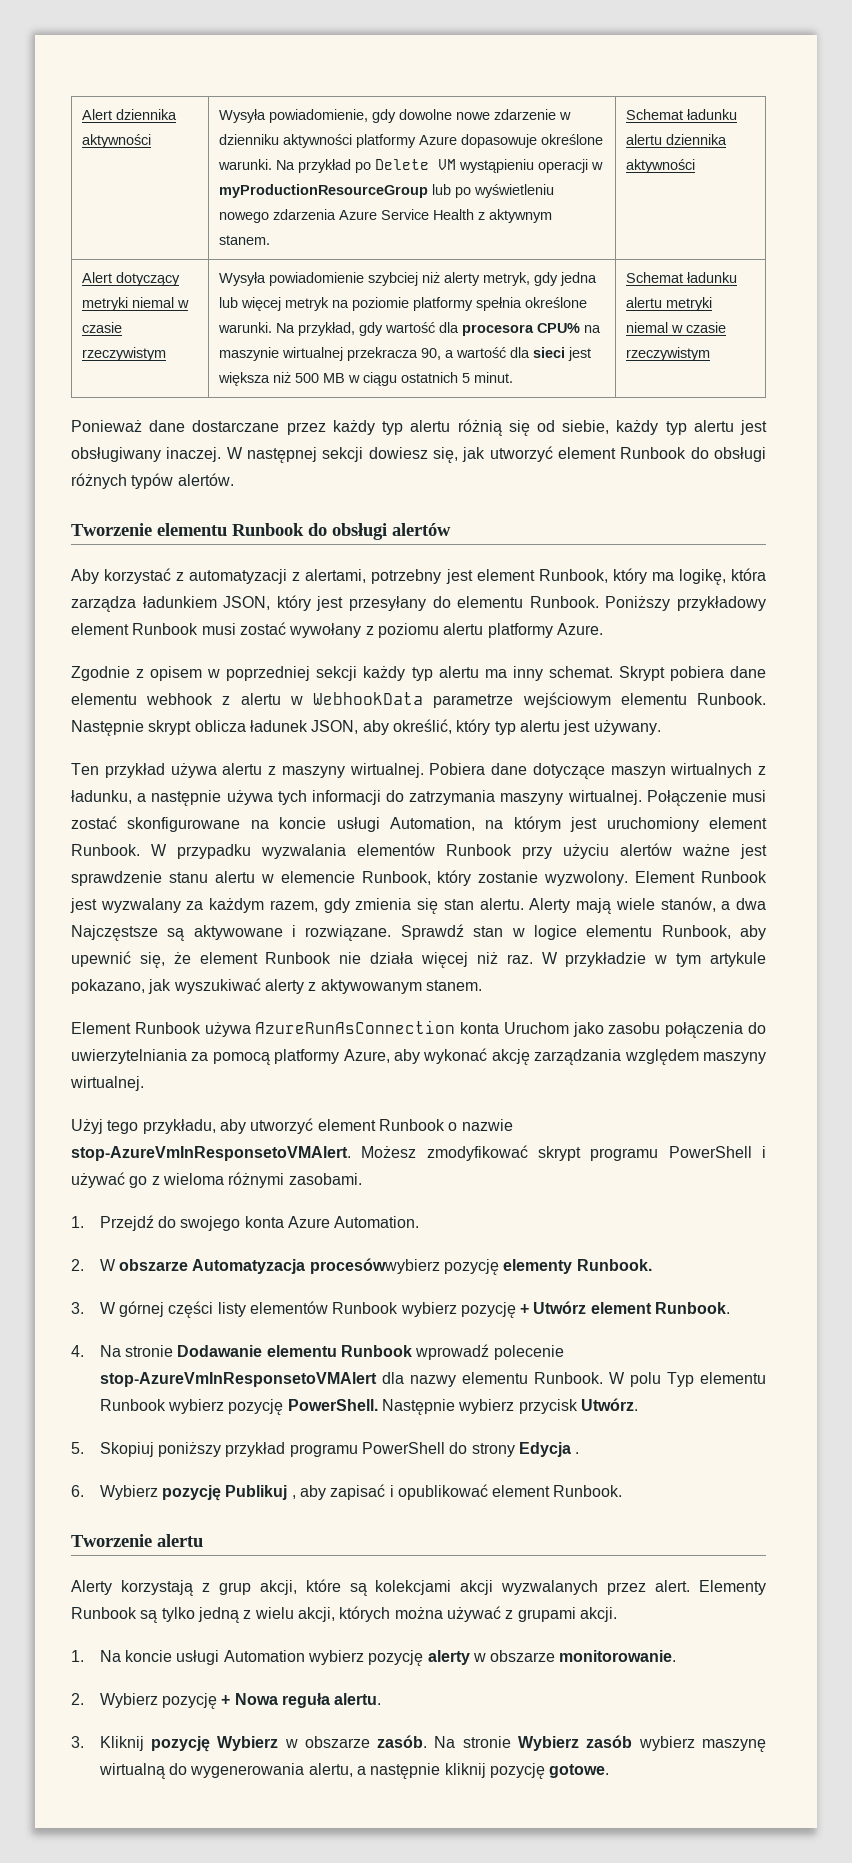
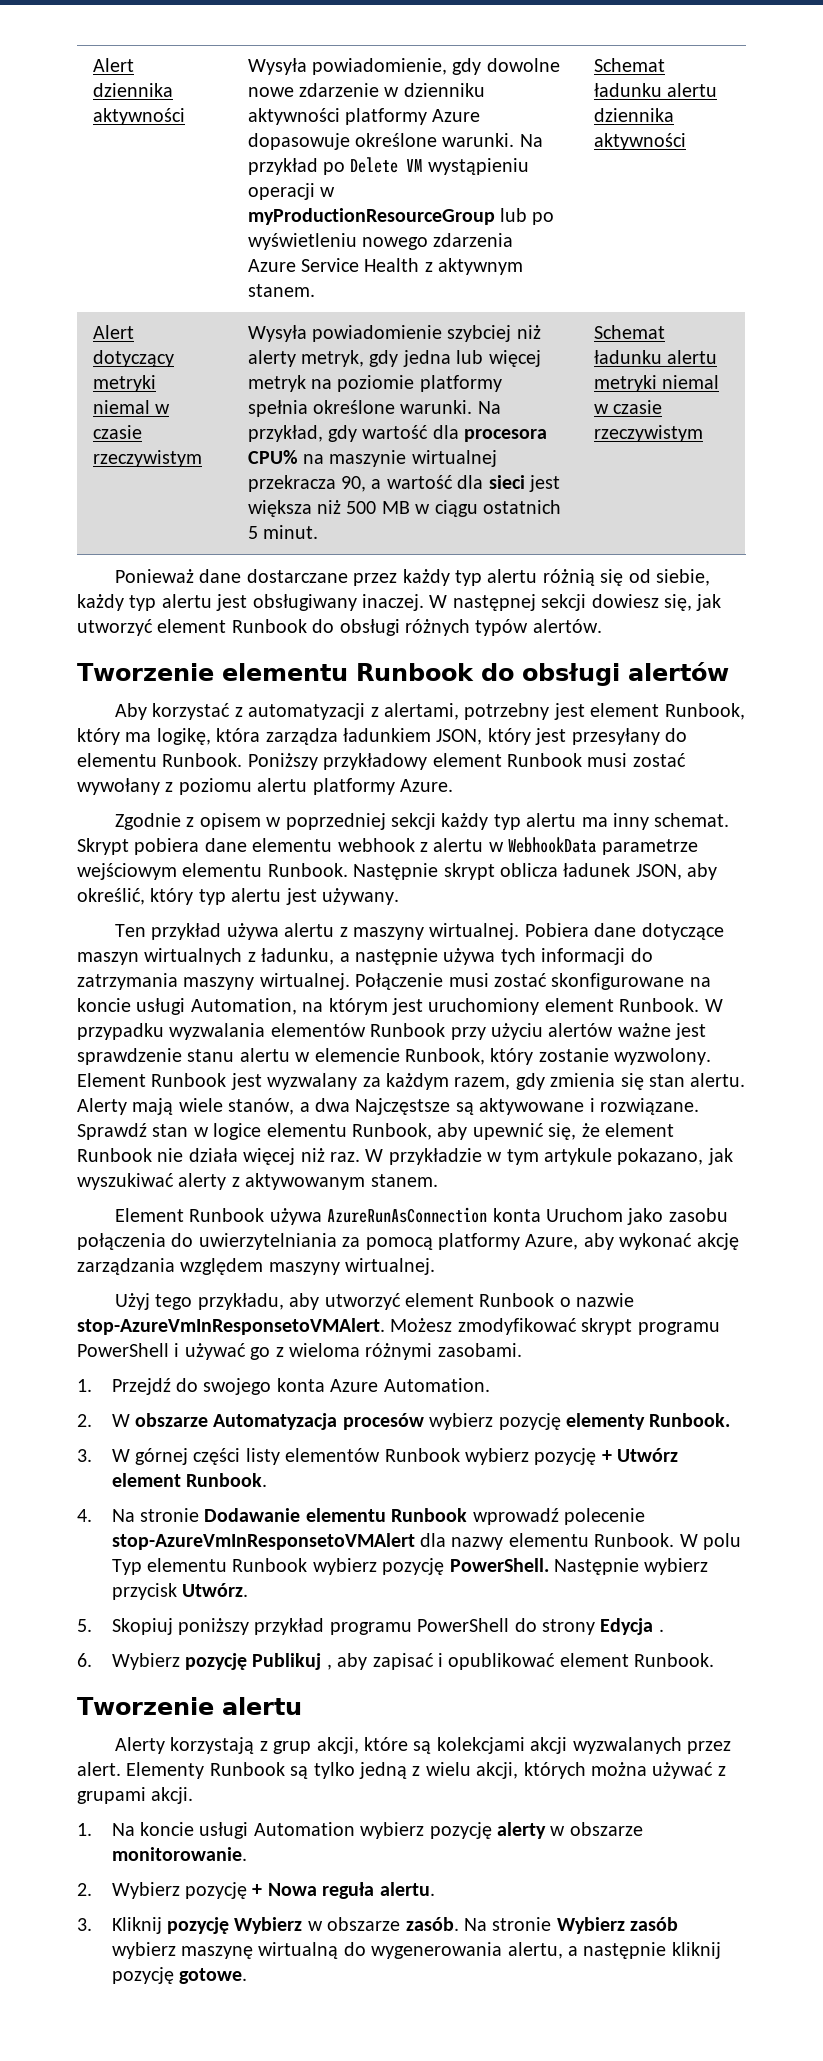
[309,1258,440,1274] procesówwybierz -> [342,1413,494,1430] procesów wybierz

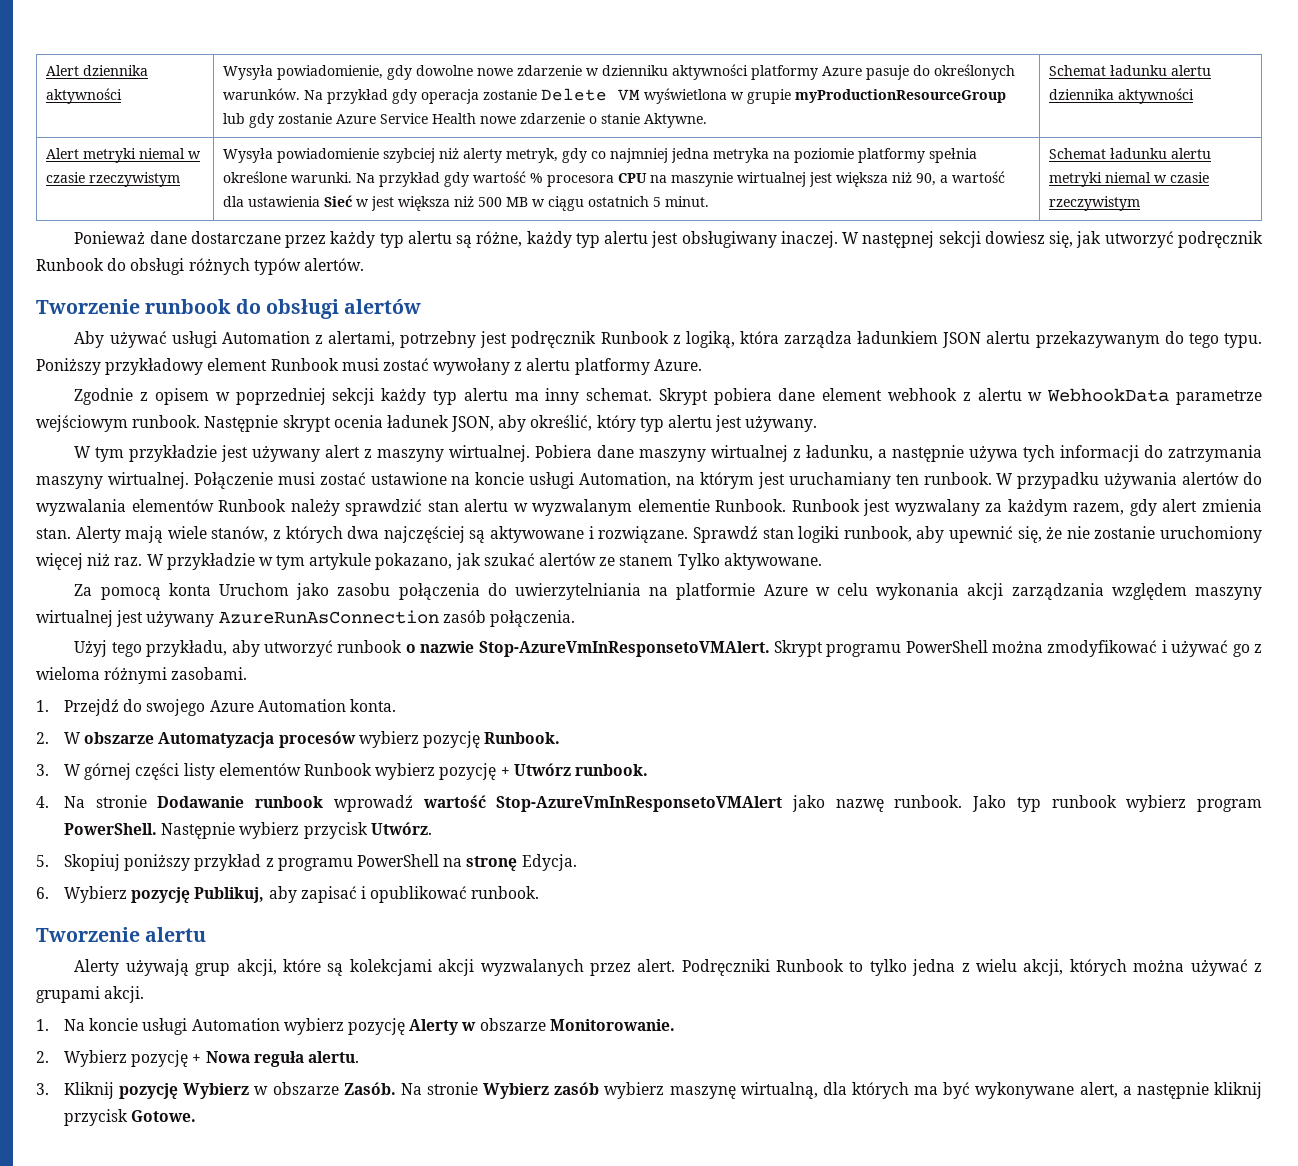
[247,133,543,150] [247,157,529,175] [247,183,336,200] [247,208,555,225] [247,233,514,250] [247,258,524,275] [247,284,315,297] dopasowuje określone warunki. Na przykład po Delete VM wystąpieniu operacji w myProductionResourceGroup lub po wyświetleniu nowego zdarzenia Azure Service Health z aktywnym stanem. -> [866,64,1016,80] [223,88,1007,104] [223,113,708,128] pasuje do określonych warunków. Na przykład gdy operacja zostanie Delete VM wyświetlona w grupie myProductionResourceGroup lub gdy zostanie Azure Service Health nowe zdarzenie o stanie Aktywne.
[92,350,174,367] dotyczący -> (80, 153) none
[402,350,541,367] [247,375,306,392] jedna lub więcej metryk -> [591,148,770,163] co najmniej jedna metryka
[247,425,323,442] przykład, -> [379,172,441,187] przykład
[432,425,548,442] [247,450,497,467] [247,475,336,492] dla procesora CPU% na maszynie wirtualnej przekracza -> [530,172,913,187] % procesora CPU na maszynie wirtualnej jest większa niż
[488,475,525,489] sieci -> [248,195,370,207] ustawienia Sieć w
[542,569,710,586] różnią się od siebie, -> [456,231,523,248] są różne,
[157,619,227,633] element -> [1177,231,1263,248] podręcznik
[221,663,474,681] elementu Runbook -> [145,299,232,314] runbook
[152,703,366,720] korzystać z automatyzacji -> [109,331,310,348] używać usługi Automation
[590,703,745,720] [77,728,687,745] [77,753,243,767] element Runbook, który ma logikę, która zarządza ładunkiem JSON, który jest przesyłany do elementu Runbook. -> [511,331,1263,348] podręcznik Runbook z logiką, która zarządza ładunkiem JSON alertu przekazywanym do tego typu.
[178,778,252,795] poziomu -> (523, 366) none
[252,838,333,852] elementu -> [822,388,883,401] element
[182,863,348,877] elementu Runbook. -> [132,415,201,428] runbook.
[499,863,558,877] oblicza -> [333,415,383,428] ocenia
[114,923,335,940] Ten przykład używa alertu -> [74,445,361,462] W tym przykładzie jest używany alert
[641,923,724,940] [77,948,243,965] dotyczące maszyn wirtualnych -> [639,445,789,462] maszyny wirtualnej
[551,973,685,990] skonfigurowane -> [370,472,447,485] ustawione
[428,998,723,1015] [77,1023,707,1040] [77,1048,712,1065] [77,1073,146,1087] uruchomiony element Runbook. W przypadku wyzwalania elementów Runbook przy użyciu alertów ważne jest sprawdzenie stanu alertu w elemencie Runbook, który zostanie wyzwolony. Element -> [788,472,1262,489] [36,499,787,516] uruchamiany ten runbook. W przypadku używania alertów do wyzwalania elementów Runbook należy sprawdzić stan alertu w wyzwalanym elementie Runbook.
[550,1073,746,1090] [77,1098,451,1115] zmienia się stan alertu. Alerty mają wiele stanów, a dwa Najczęstsze -> [1162,499,1262,512] [36,526,465,543] alert zmienia stan. Alerty mają wiele stanów, z których dwa najczęściej
[193,1123,674,1140] [77,1148,238,1162] w logice elementu Runbook, aby upewnić się, że element Runbook nie działa -> [798,526,1262,543] logiki runbook, aby upewnić się, że nie zostanie uruchomiony
[77,1173,438,1190] [114,1207,488,1225] wyszukiwać alerty z aktywowanym stanem. // Element Runbook używa AzureRunAsConnection -> [483,553,822,570] [74,584,161,600] szukać alertów ze stanem Tylko aktywowane. // Za pomocą
[342,1233,739,1250] [77,1258,436,1275] za pomocą platformy Azure, aby wykonać akcję zarządzania względem maszyny wirtualnej. -> [649,583,1263,600] [36,610,575,627] na platformie Azure w celu wykonania akcji zarządzania względem maszyny wirtualnej jest używany AzureRunAsConnection zasób połączenia.
[404,1293,635,1307] [77,1318,720,1335] [77,1343,169,1357] element Runbook o nazwie stop-AzureVmInResponsetoVMAlert. Możesz zmodyfikować skrypt programu PowerShell -> [337,640,1158,657] runbook o nazwie Stop-AzureVmInResponsetoVMAlert. Skrypt programu PowerShell można zmodyfikować
[276,1378,490,1392] konta Azure Automation. -> [209,699,396,712] Azure Automation konta.
[565,1413,645,1430] elementy -> (480, 739) none
[111,1473,267,1487] element Runbook. -> [574,764,648,776] runbook.
[305,1508,645,1525] [111,1533,741,1550] [111,1558,445,1575] elementu Runbook wprowadź polecenie stop-AzureVmInResponsetoVMAlert dla nazwy elementu Runbook. W polu Typ elementu Runbook wybierz pozycję -> [255,795,1262,812] runbook wprowadź wartość Stop-AzureVmInResponsetoVMAlert jako nazwę runbook. Jako typ runbook wybierz program
[329,1618,664,1635] programu PowerShell do strony Edycja . -> [265,854,577,871] z programu PowerShell na stronę Edycja.
[252,1653,332,1670] Publikuj , -> [194,887,265,903] Publikuj,
[559,1653,715,1667] element Runbook. -> [471,886,540,899] runbook.
[170,1737,268,1754] korzystają z -> [125,959,189,976] używają
[126,1762,407,1779] Elementy Runbook są tylko jedną -> [681,959,956,976] Podręczniki Runbook to tylko jedna
[496,1822,643,1839] [111,1847,247,1861] alerty w obszarze monitorowanie. -> [409,1018,675,1035] Alerty w obszarze Monitorowanie.
[405,1917,459,1931] zasób. -> [343,1082,396,1095] Zasób.
[258,1942,563,1959] wirtualną do wygenerowania alertu, -> [740,1082,1118,1099] wirtualną, dla których ma być wykonywane alert,
[111,1967,247,1984] pozycję gotowe. -> [64,1109,197,1126] przycisk Gotowe.

